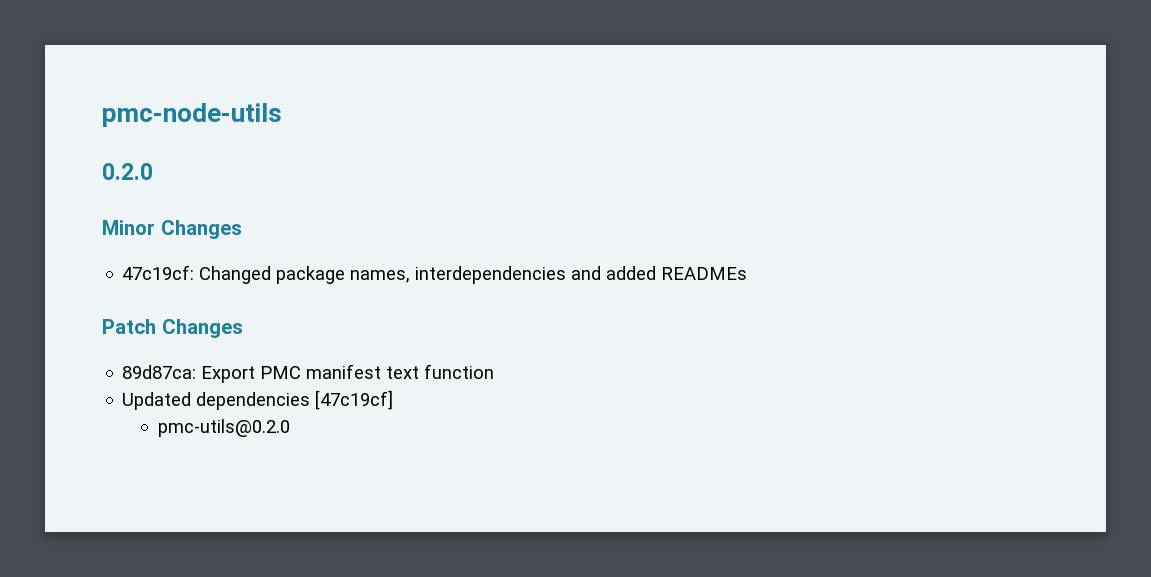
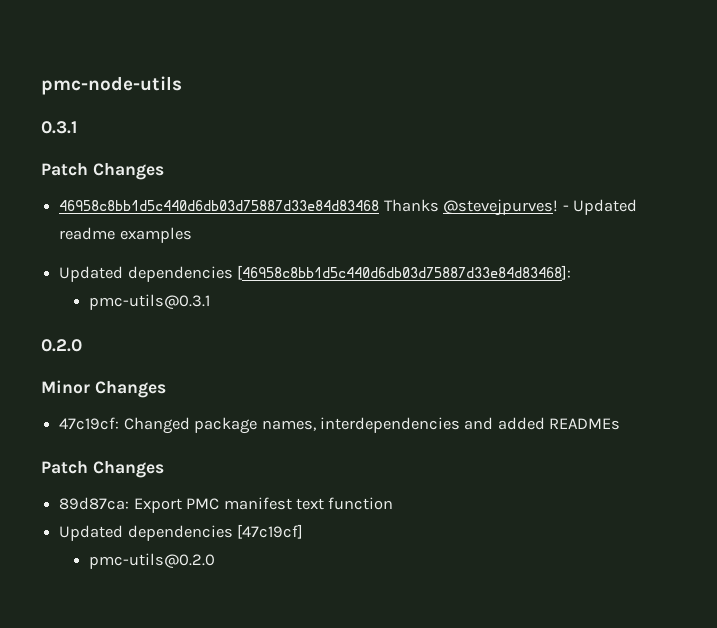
(282, 115) none -> [41,121,77,134] [41,163,164,180] [59,199,637,216] [59,227,192,243] [59,265,572,282] [88,294,210,310] // 0.3.1 // Patch Changes // 46958c8bb1d5c440d6db03d75887d33e84d83468 Thanks @stevejpurves! - Updated readme examples // Updated dependencies [46958c8bb1d5c440d6db03d75887d33e84d83468]: // pmc-utils@0.3.1

